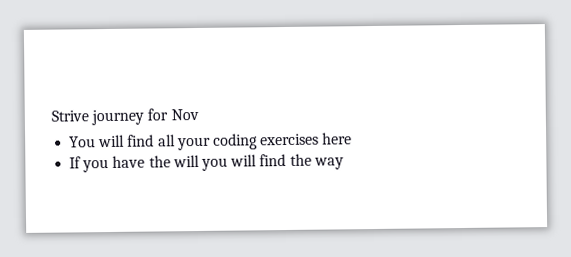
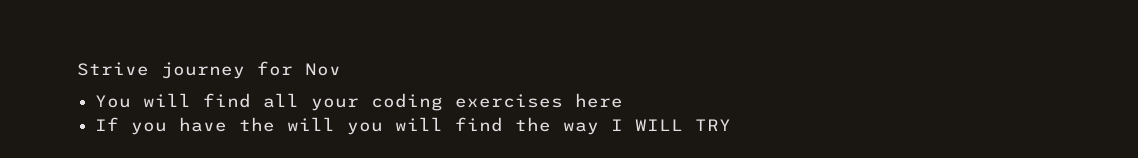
(344, 163) none -> [611,119,732,131] I WILL TRY

